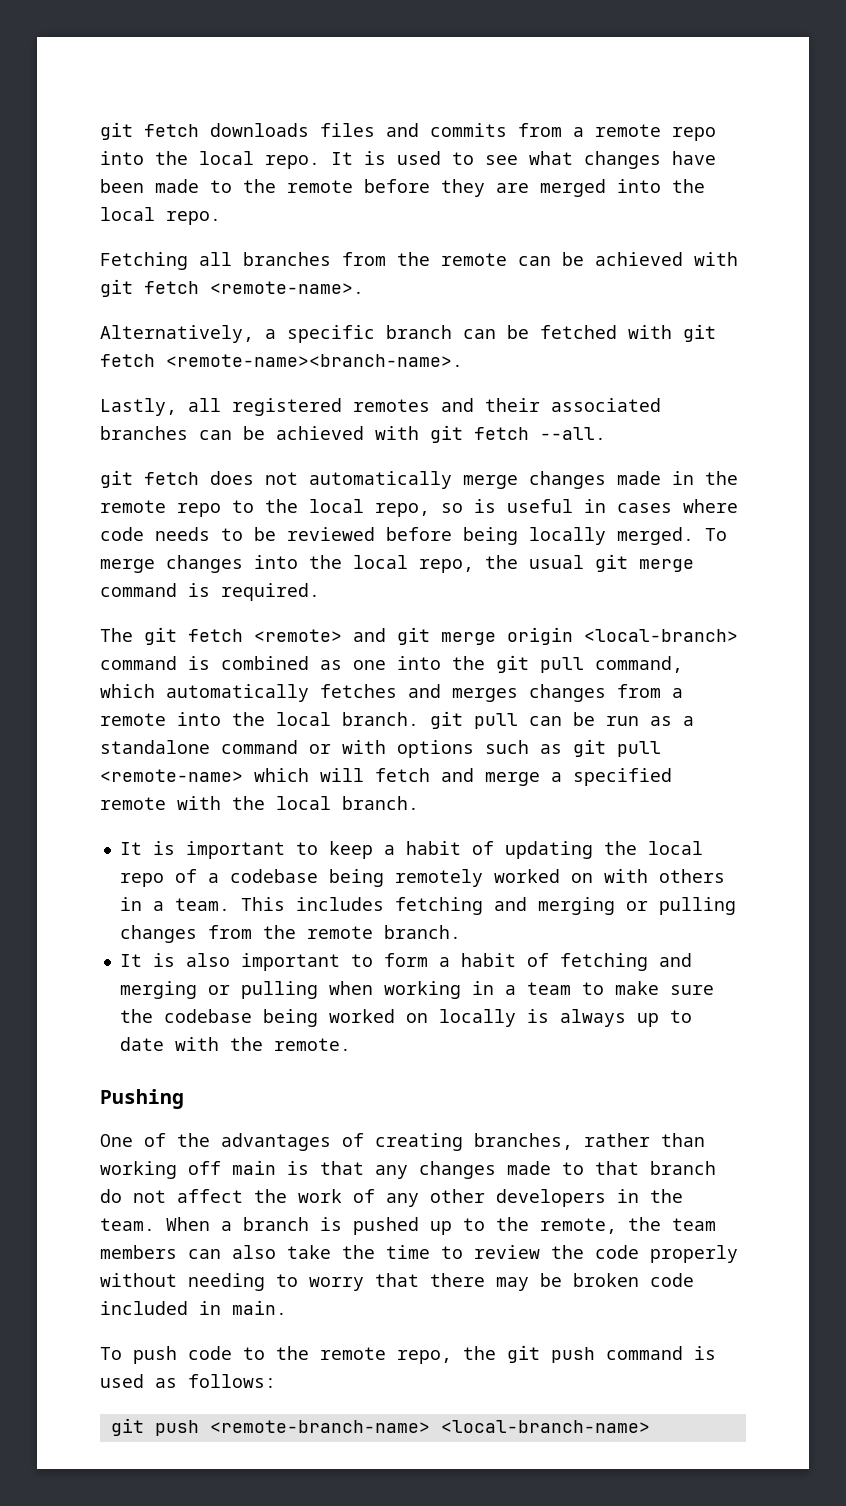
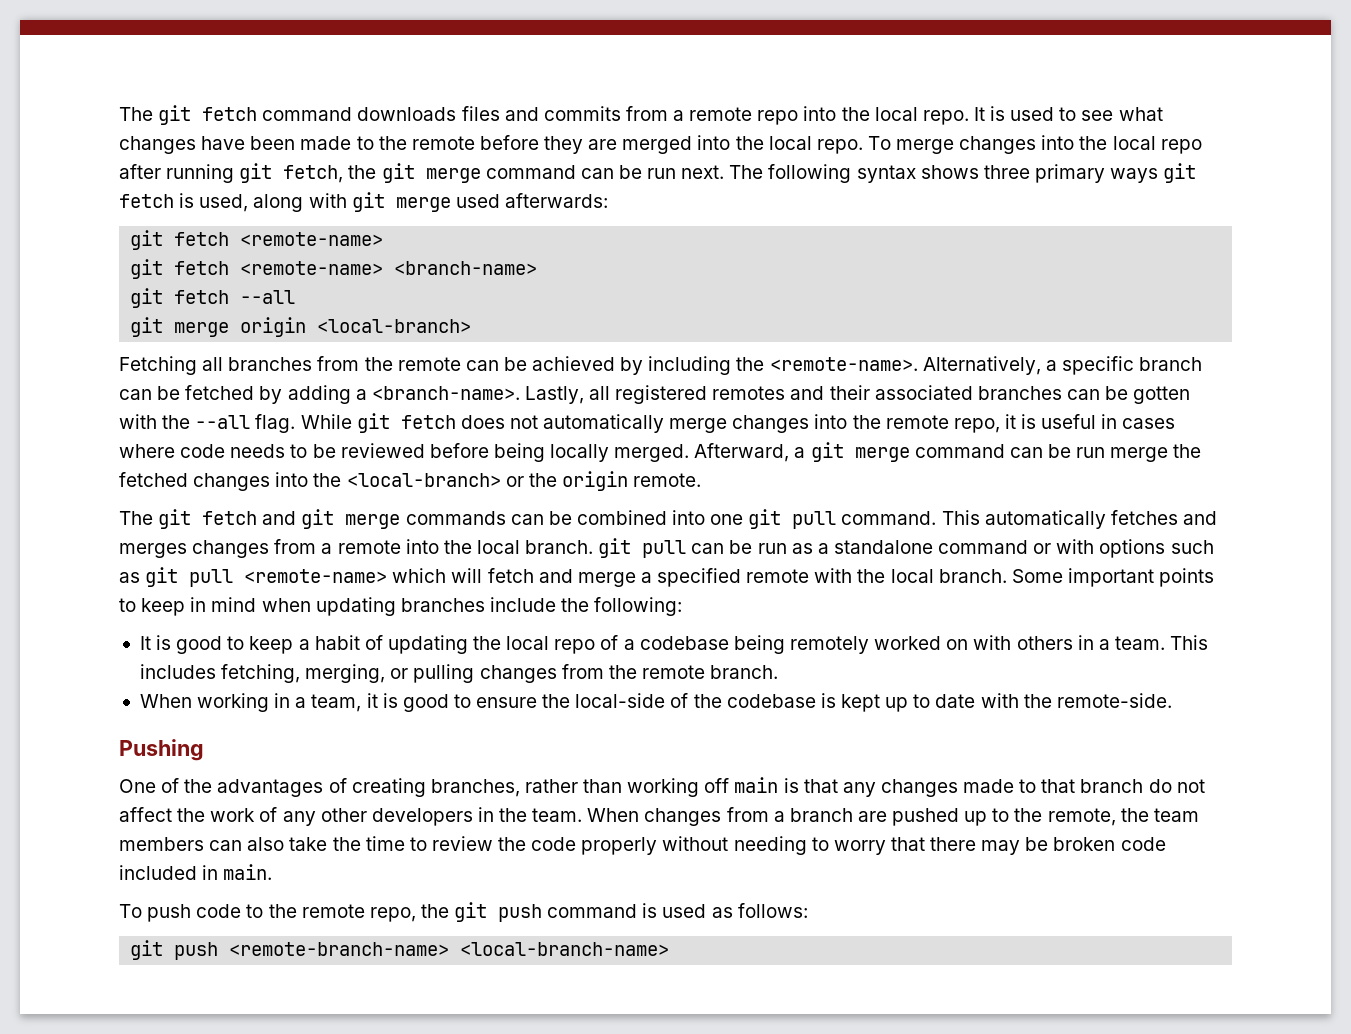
[100,122,199,140] git fetch -> [119,105,353,125] The git fetch command
(221, 218) none -> [867,135,1202,154] [119,163,1197,183] [119,192,608,212] [130,230,384,250] [130,259,538,279] [130,288,296,308] [130,317,472,337] To merge changes into the local repo after running git fetch, the git merge command can be run next. The following syntax shows three primary ways git fetch is used, along with git merge used afterwards: // git fetch <remote-name> // git fetch <remote-name> <branch-name> // git fetch --all // git merge origin <local-branch>
[694,252,738,266] [100,279,199,297] with git fetch -> [620,356,765,375] by including the
(364, 287) // -> (918, 364) none
[628,324,716,342] [100,354,463,367] with git fetch <remote-name><branch-name>. // -> [259,385,520,404] by adding a <branch-name>.
[276,425,606,443] achieved with git fetch --all. // -> [1133,386,1191,404] [119,414,352,433] gotten with the --all flag. While
[617,471,738,485] [100,499,463,517] made in the remote repo to the local repo, so -> [814,414,1016,433] into the remote repo, it
[705,528,727,541] [100,554,694,573] [100,583,320,601] [100,627,342,645] To merge changes into the local repo, the usual git merge command is required. // The git fetch <remote> -> [694,442,1202,462] [119,471,702,491] [119,509,258,529] Afterward, a git merge command can be run merge the fetched changes into the <local-branch> or the origin remote. // The git fetch
[507,627,738,645] [100,655,683,673] [100,684,155,698] origin <local-branch> command is combined as one into the git pull command, which -> [405,509,980,529] commands can be combined into one git pull command. This
[119,841,285,859] // It is important -> [1011,568,1215,587] [119,597,683,616] [139,635,223,654] Some important points to keep in mind when updating branches include the following: // It is good
[394,897,615,915] fetching and merging -> [221,664,386,683] fetching, merging,
[119,953,692,971] [119,981,714,999] [119,1009,626,1027] It is also important to form a habit of fetching and merging or pulling when working in a team to make sure the codebase being worked on locally is always -> [139,693,880,712] When working in a team, it is good to ensure the local-side of the codebase is kept
[273,1038,351,1051] remote. -> [1056,693,1172,708] remote-side.
(210, 1224) none -> [644,807,769,826] changes from
[320,1217,342,1231] is -> [857,811,887,822] are

